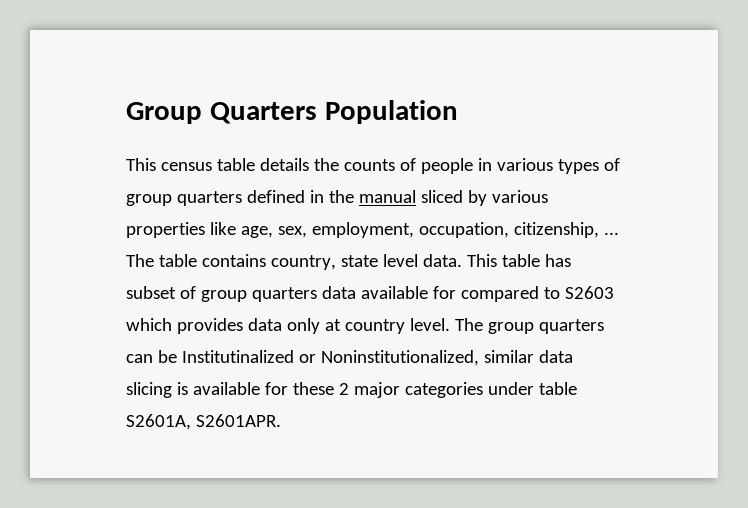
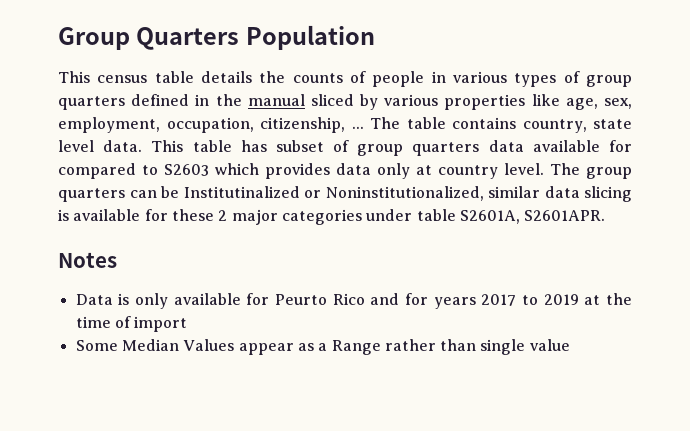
(281, 420) none -> [58,252,117,268] [75,293,632,309] [75,316,188,332] [75,339,570,355] // Notes // Data is only available for Peurto Rico and for years 2017 to 2019 at the time of import // Some Median Values appear as a Range rather than single value

